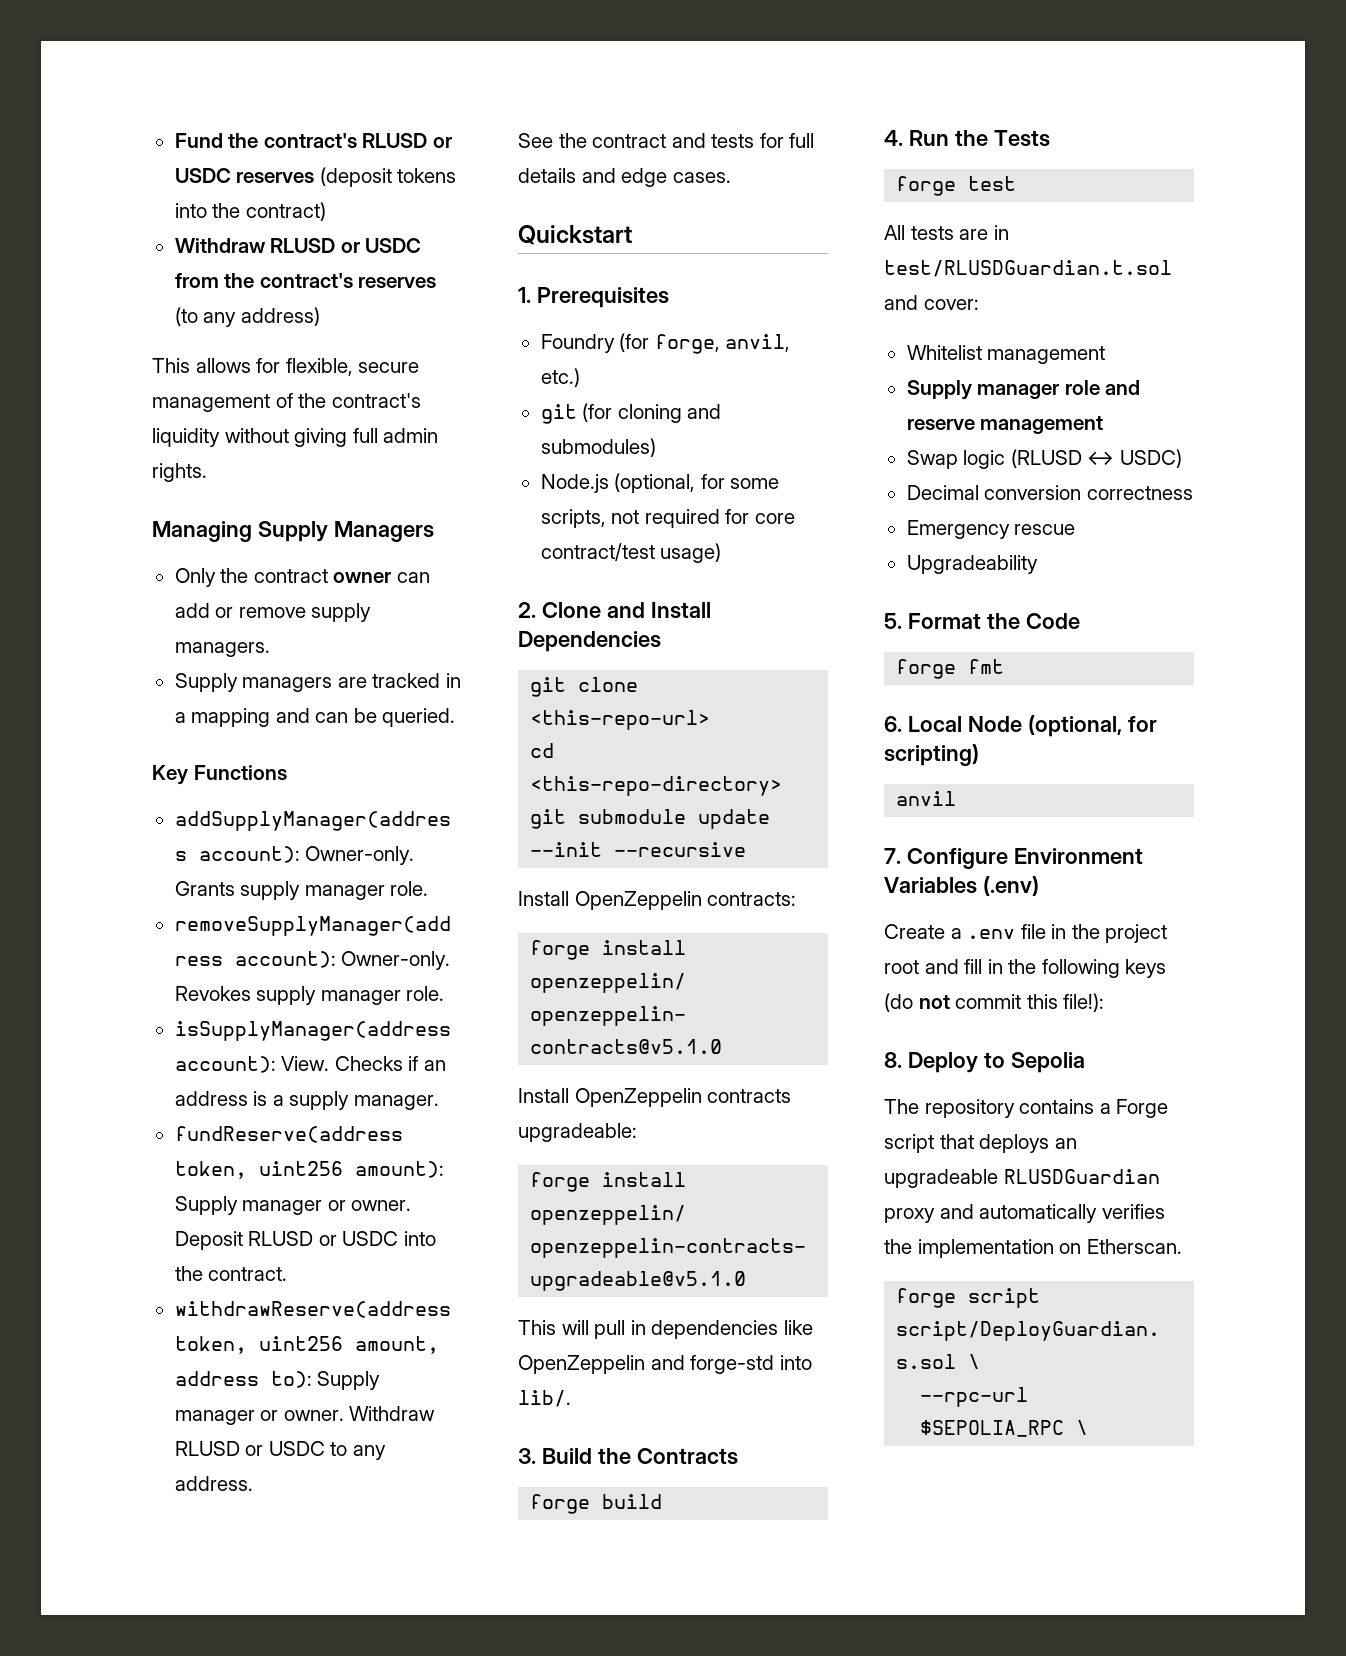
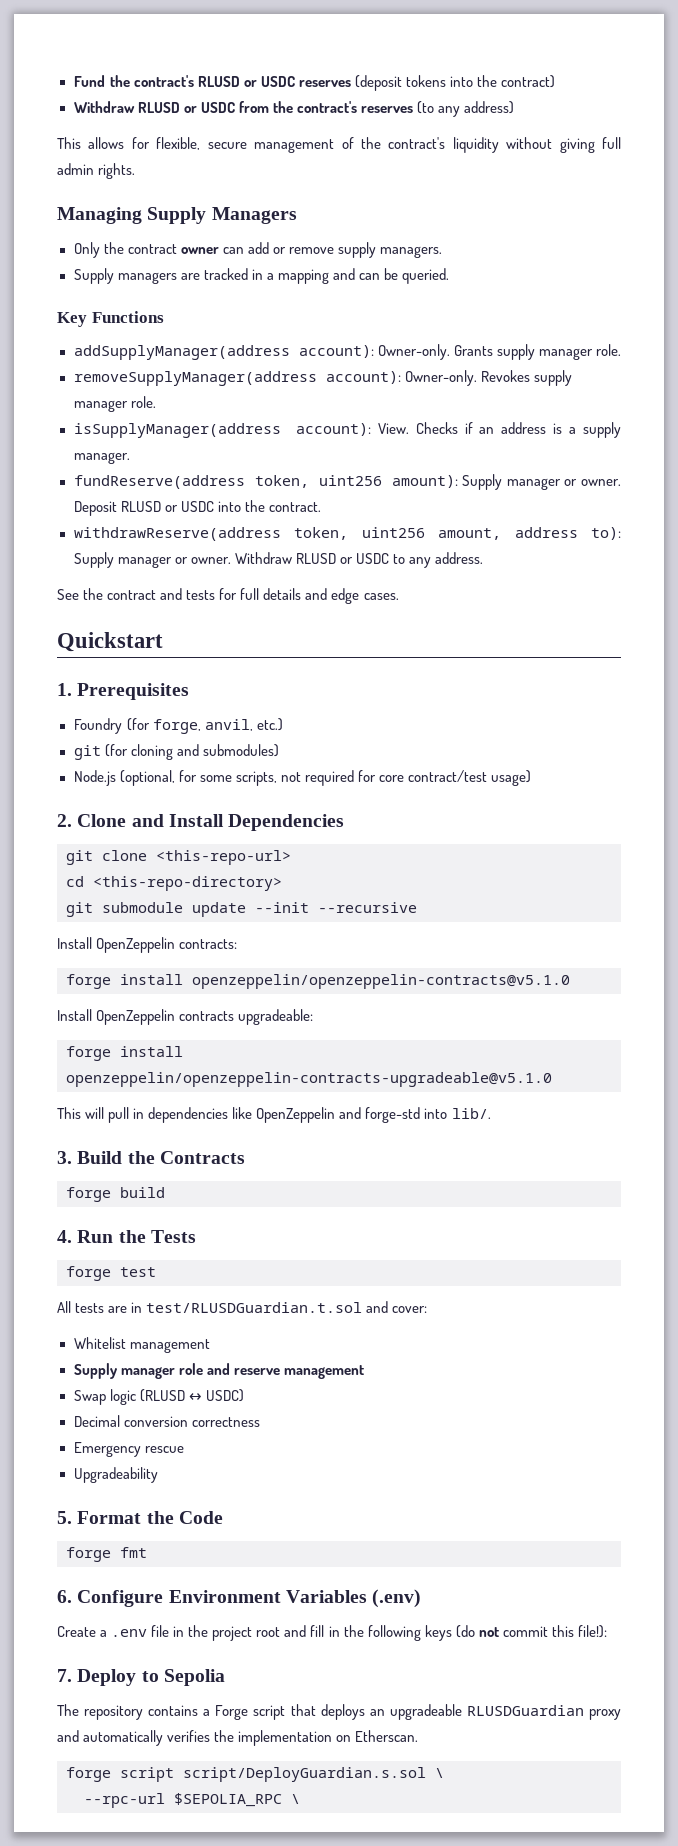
[907,715,1157,737] [884,744,979,766] [896,791,957,806] [884,848,901,864] Local Node (optional, for scripting) // anvil // 7. -> (72, 1596) none
[884,1052,902,1068] 8. -> [57,1669,72,1682] 7.

